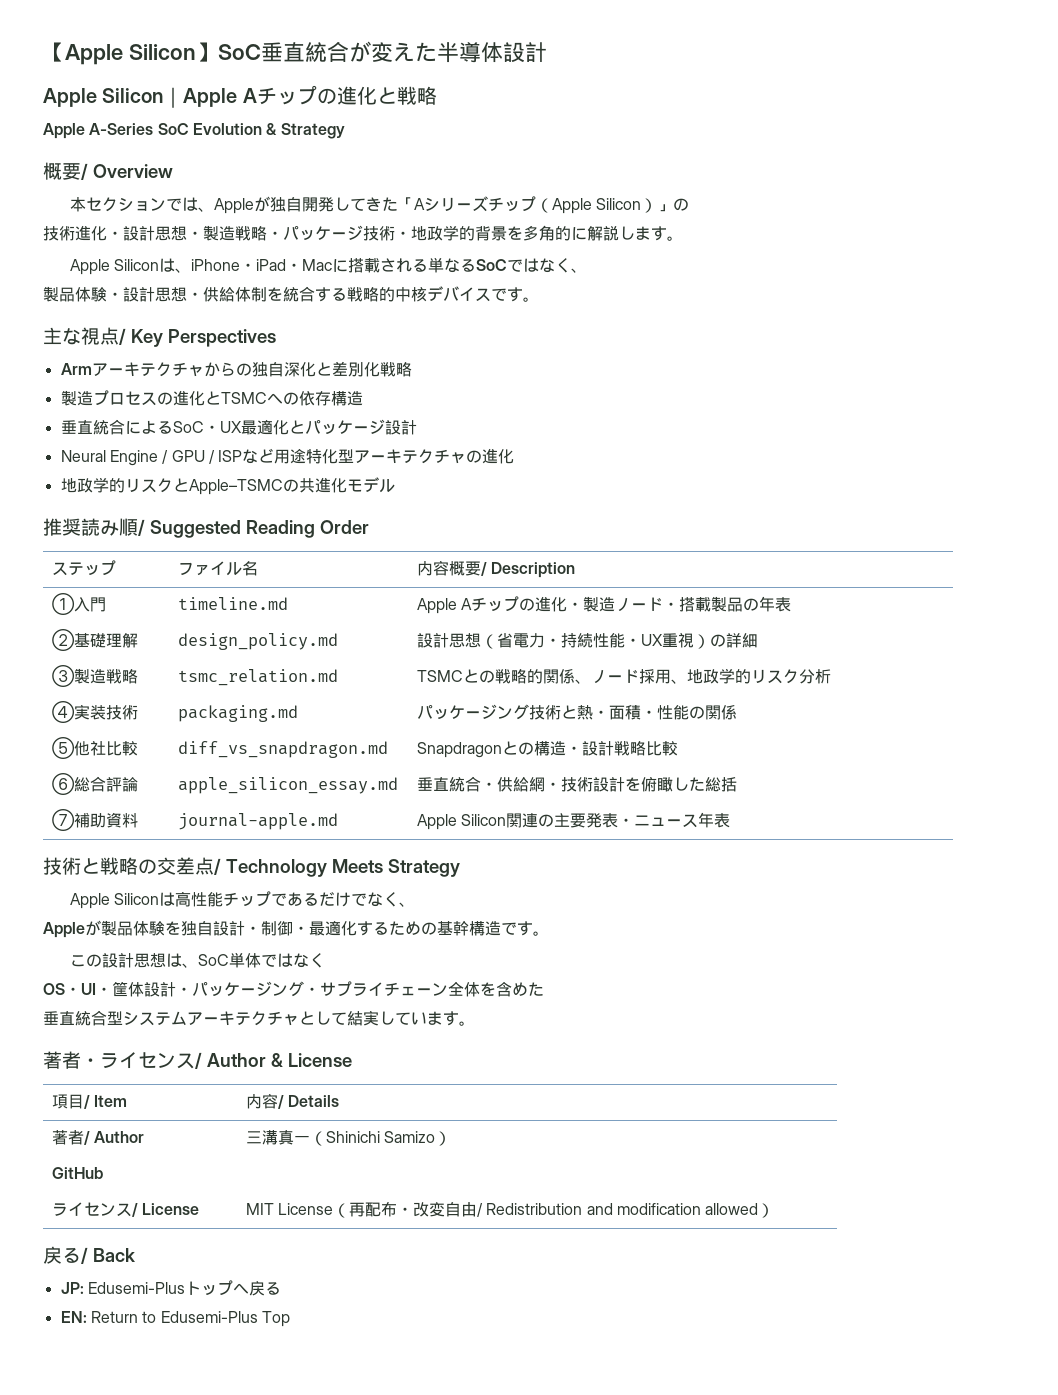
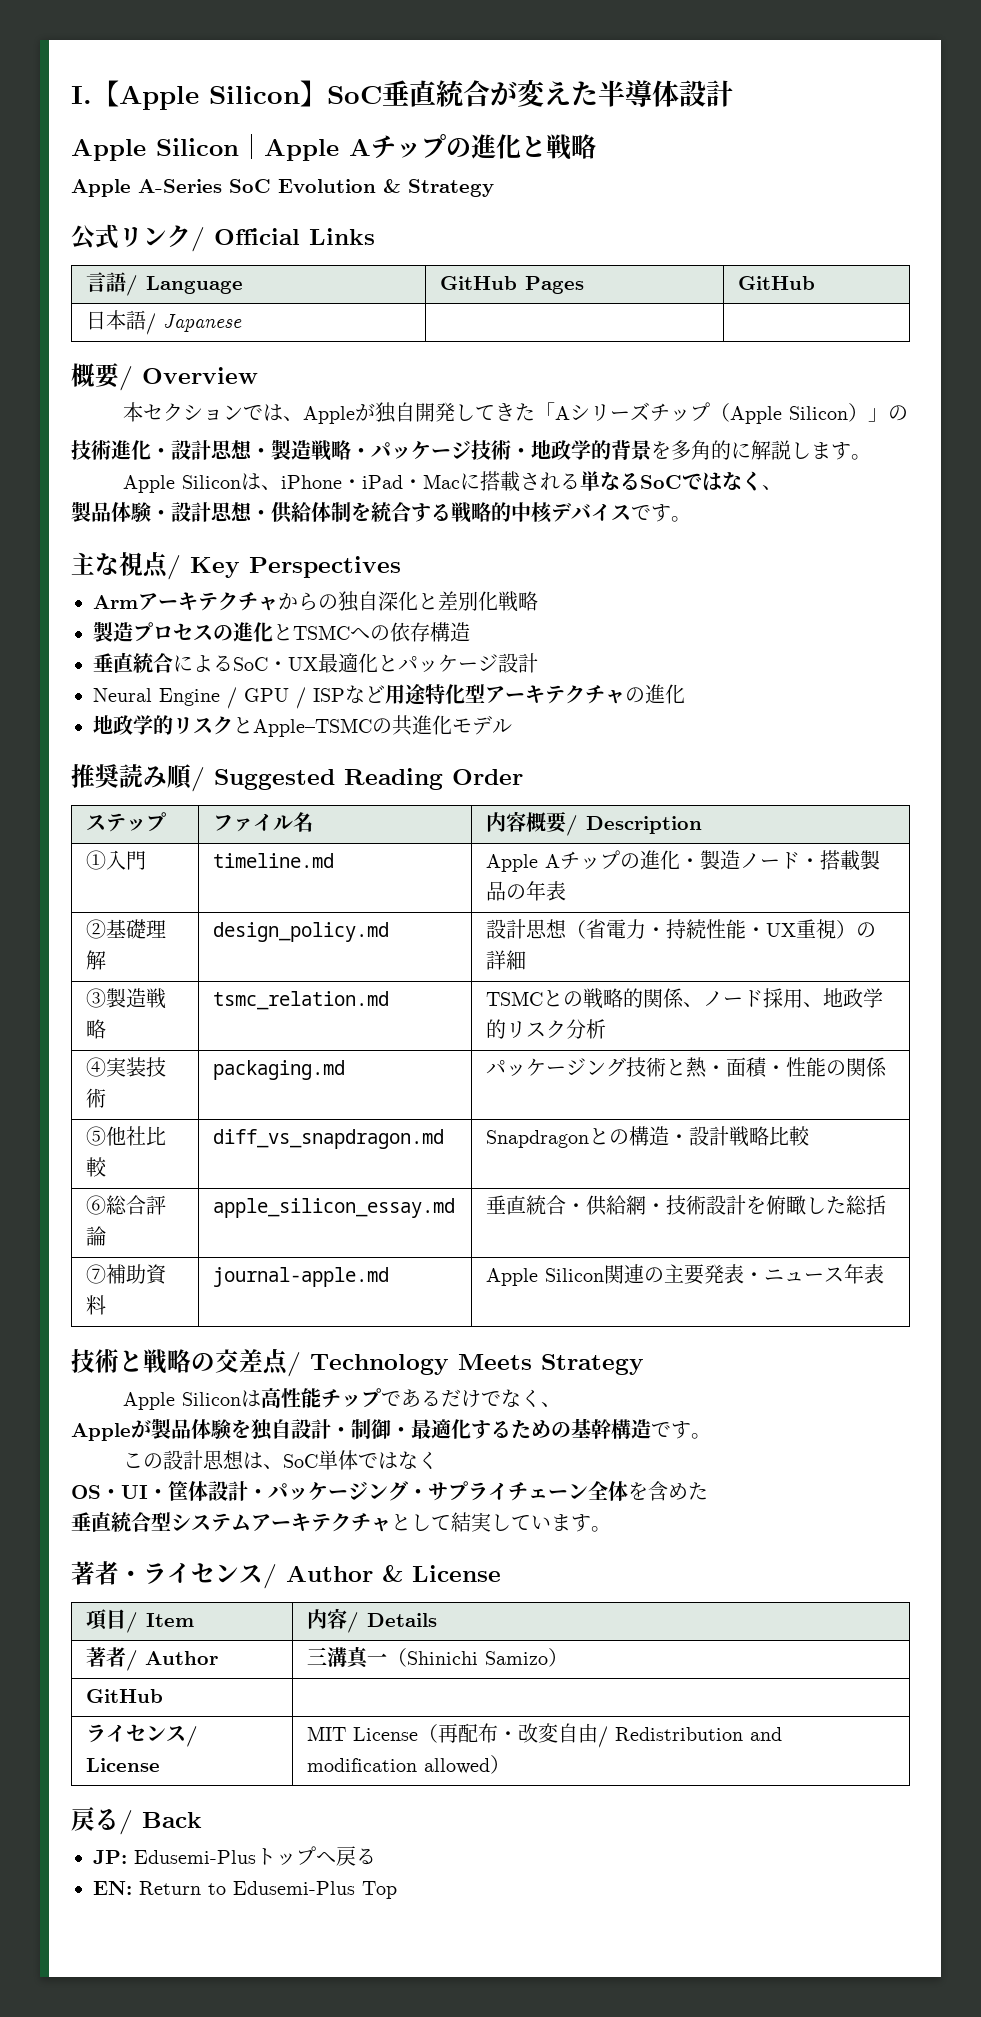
(43, 52) none -> [71,86,92,104] I.
(345, 131) none -> [71,224,375,252] [86,272,244,296] [440,276,585,294] [738,276,816,290] [86,310,243,335] // 公式リンク/ Official Links // 言語/ Language | GitHub Pages | GitHub // 日本語/ Japanese | |

